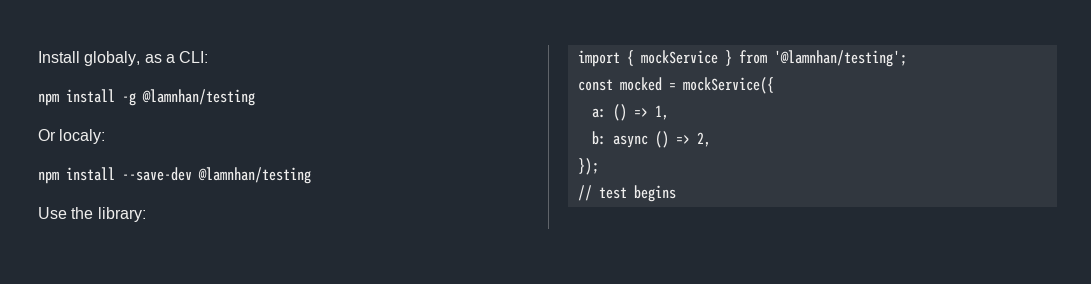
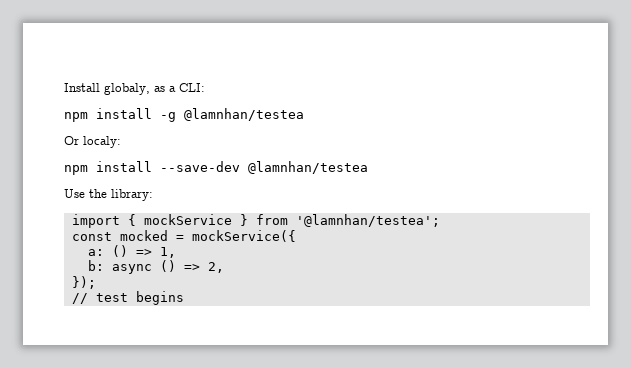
[142,89,255,106] @lamnhan/testing -> [184,108,304,121] @lamnhan/testea
[198,167,311,184] @lamnhan/testing -> [248,161,368,174] @lamnhan/testea
[773,50,907,67] '@lamnhan/testing'; -> [295,214,440,227] '@lamnhan/testea';

